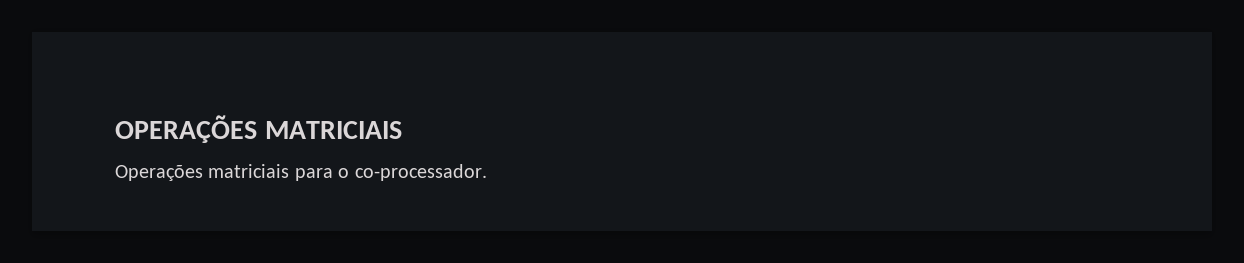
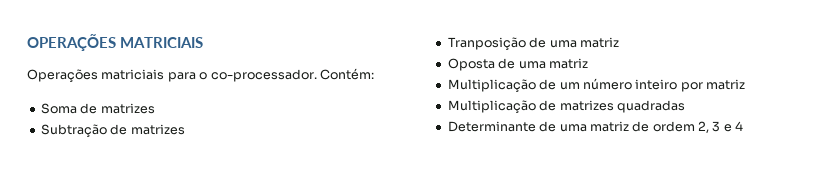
(487, 172) none -> [319,68,374,80] [40,103,155,114] [40,124,185,138] [447,37,619,51] [447,58,588,71] [447,78,745,93] [447,100,685,114] [447,121,744,133] Contém: // Soma de matrizes // Subtração de matrizes // Tranposição de uma matriz // Oposta de uma matriz // Multiplicação de um número inteiro por matriz // Multiplicação de matrizes quadradas // Determinante de uma matriz de ordem 2, 3 e 4

